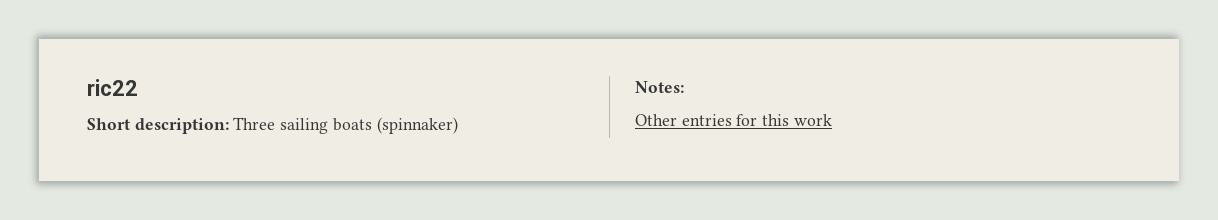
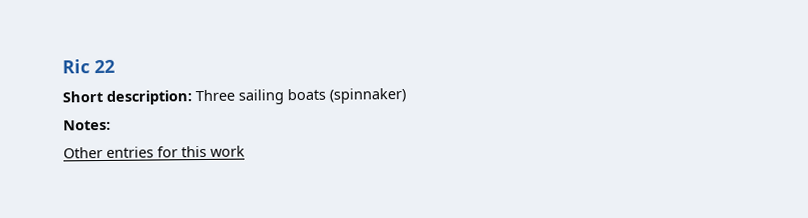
[87,79,138,96] ric22 -> [62,59,115,74] Ric 22

